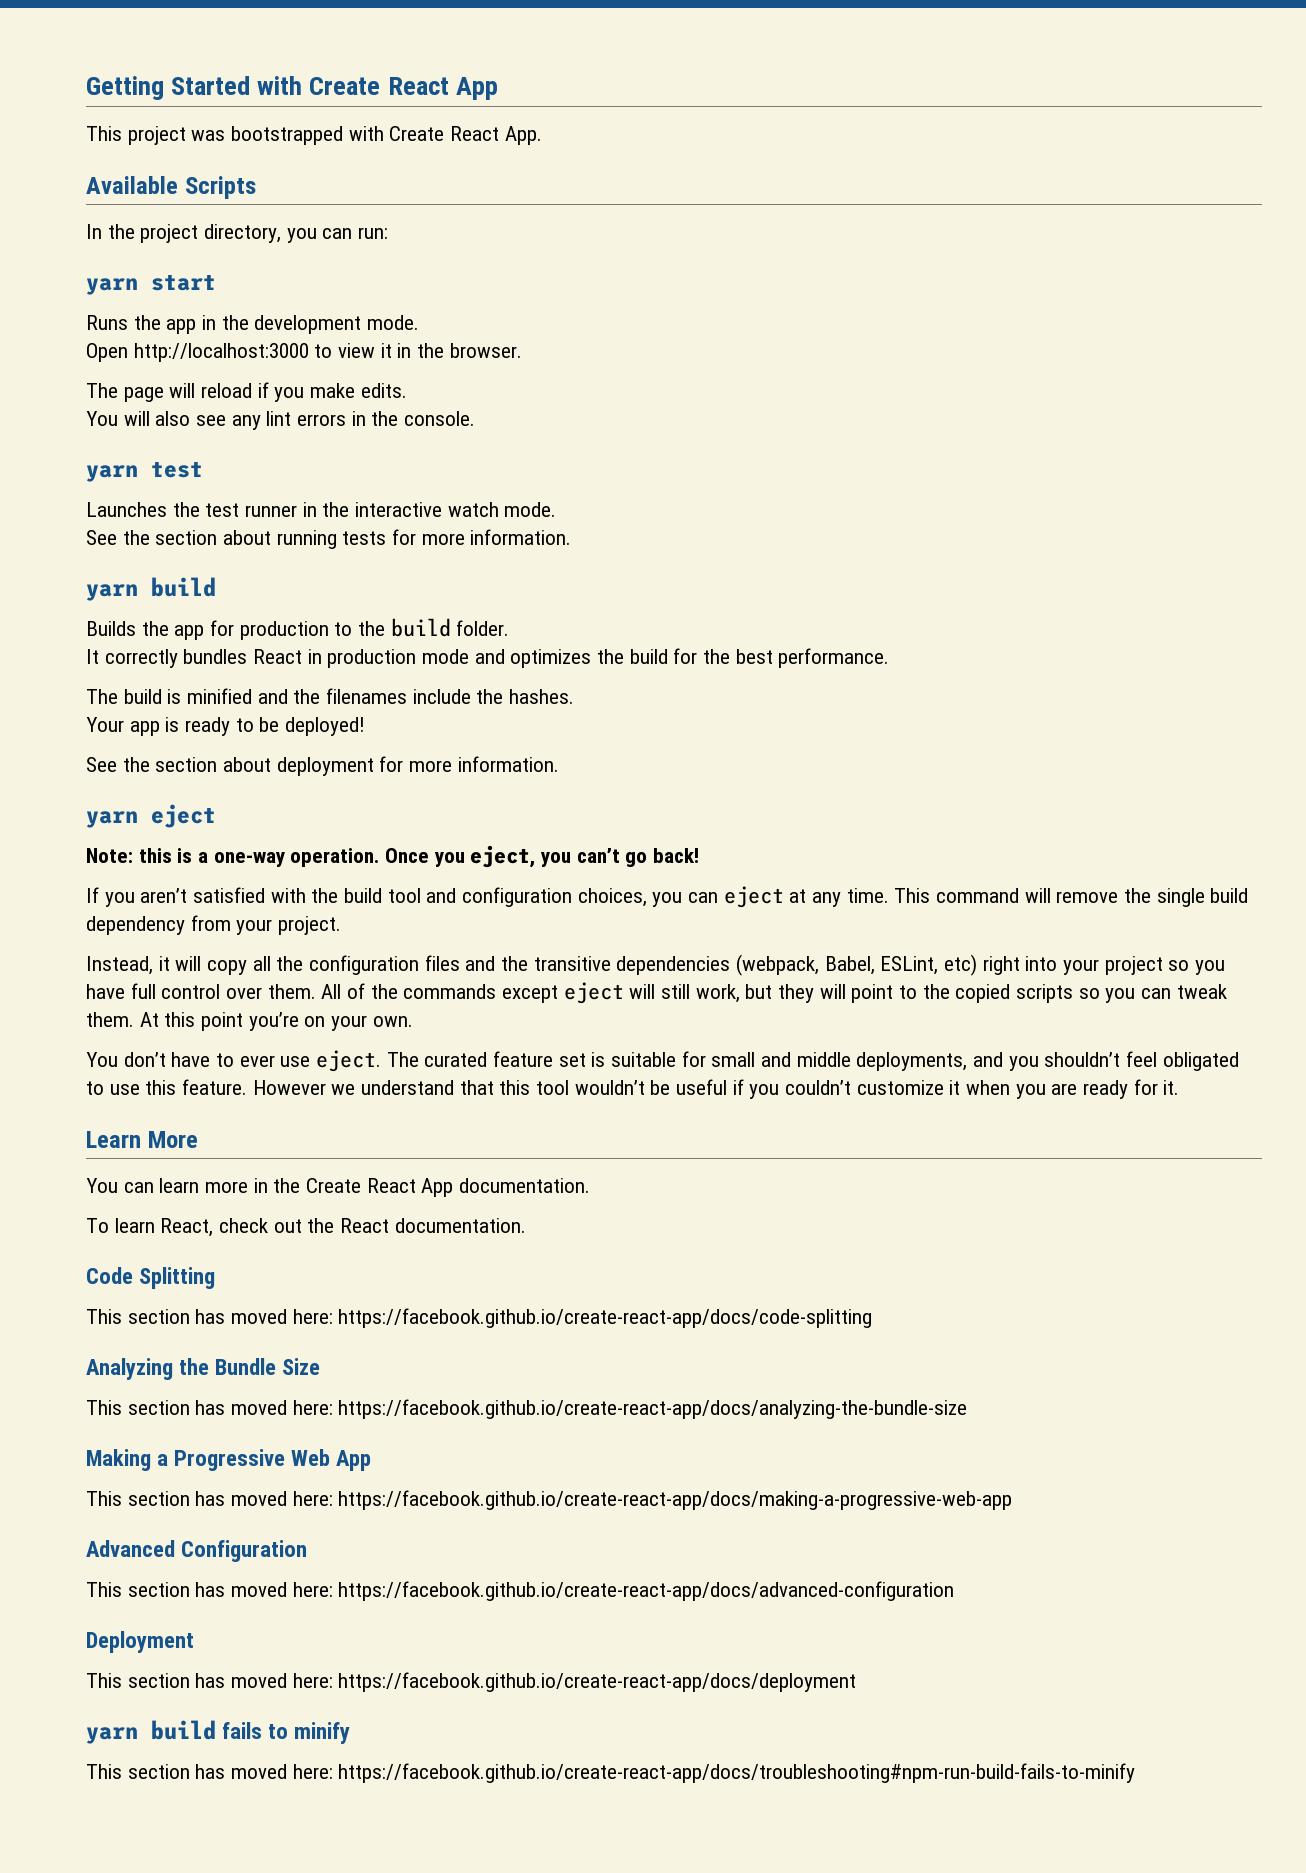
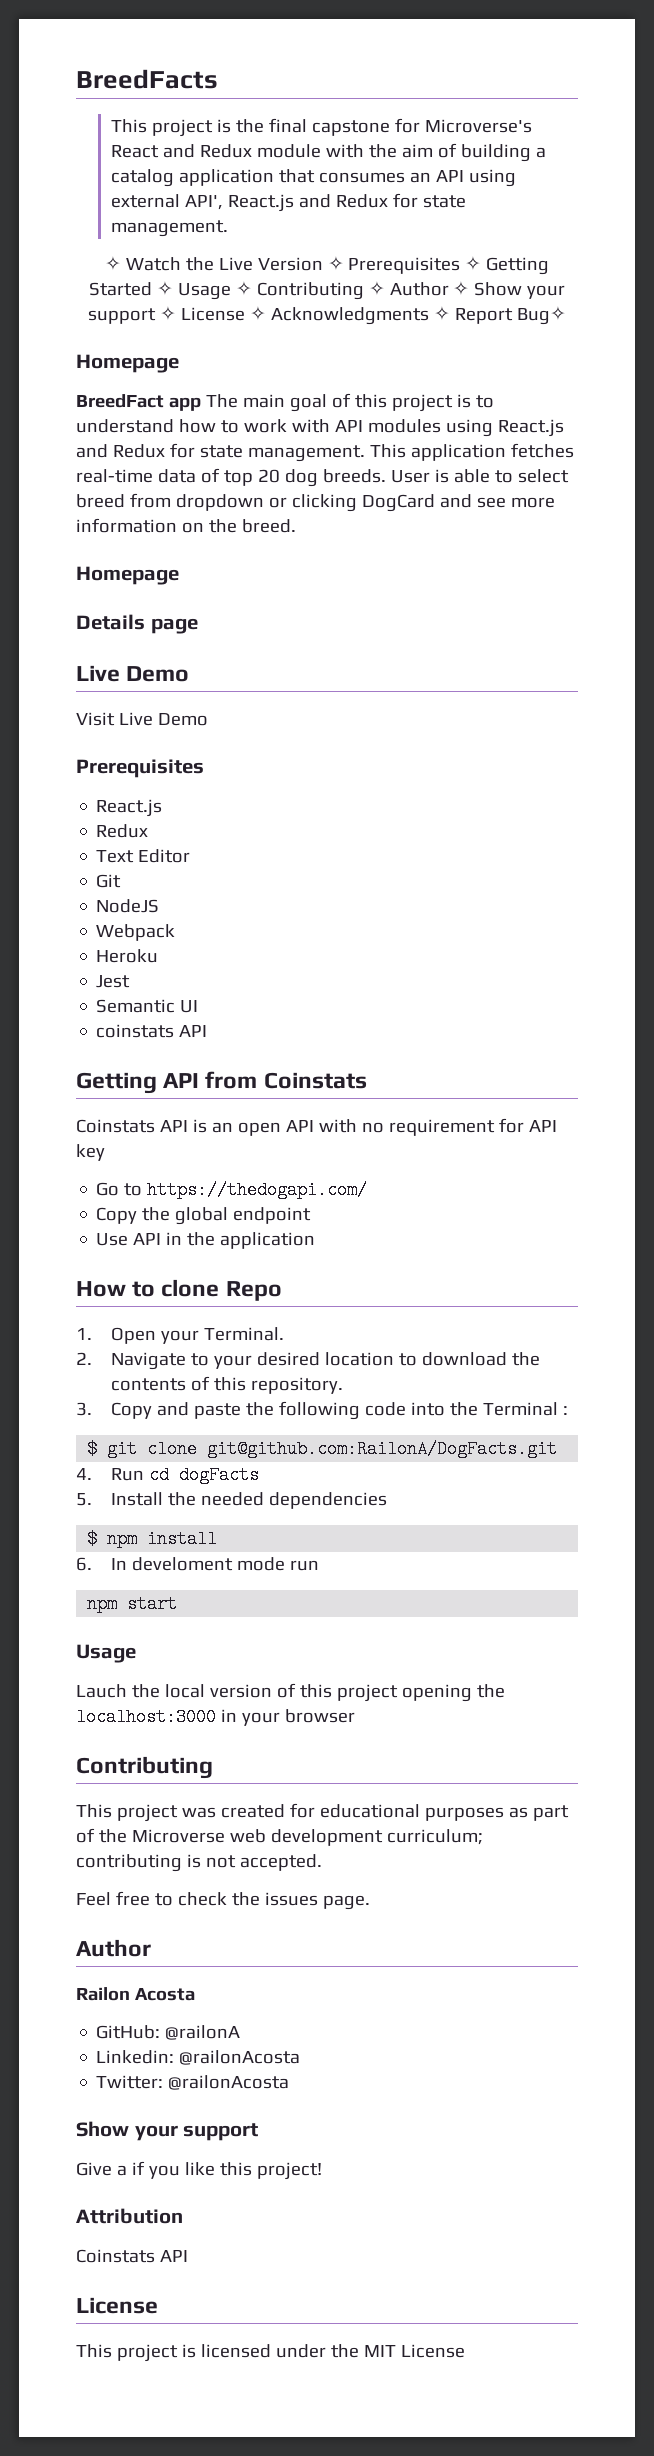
[86,76,498,100] [86,126,542,145] [86,176,256,199] [86,224,389,243] [86,275,216,295] [86,315,420,334] [86,343,522,362] [86,382,407,402] [86,411,476,430] [86,462,203,482] [86,502,557,517] [86,529,572,549] [86,577,216,601] [86,618,510,640] [86,648,890,668] [86,688,575,704] [86,717,366,736] [86,756,559,776] [86,804,216,828] [86,845,700,868] [86,886,1249,908] [86,915,342,935] [86,954,1226,976] [86,982,1227,1004] [86,1012,413,1031] [86,1050,1239,1072] [86,1079,1180,1099] [86,1131,198,1148] [86,1178,591,1197] [86,1218,526,1237] [86,1267,216,1289] [86,1308,873,1328] [86,1358,321,1380] [86,1399,968,1419] [86,1449,372,1471] [86,1490,1013,1510] [86,1540,308,1562] [86,1581,955,1601] [86,1631,194,1653] [86,1672,857,1692] [86,1720,351,1744] [86,1763,1136,1783] Getting Started with Create React App // This project was bootstrapped with Create React App. // Available Scripts // In the project directory, you can run: // yarn start // Runs the app in the development mode. // Open http://localhost:3000 to view it in the browser. // The page will reload if you make edits. // You will also see any lint errors in the console. // yarn test // Launches the test runner in the interactive watch mode. // See the section about running tests for more information. // yarn build // Builds the app for production to the build folder. // It correctly bundles React in production mode and optimizes the build for the best performance. // The build is minified and the filenames include the hashes. // Your app is ready to be deployed! // See the section about deployment for more information. // yarn eject // Note: this is a one-way operation. Once you eject, you can’t go back! // If you aren’t satisfied with the build tool and configuration choices, you can eject at any time. This command will remove the single build dependency from your project. // Instead, it will copy all the configuration files and the transitive dependencies (webpack, Babel, ESLint, etc) right into your project so you have full control over them. All of the commands except eject will still work, but they will point to the copied scripts so you can tweak them. At this point you’re on your own. // You don’t have to ever use eject. The curated feature set is suitable for small and middle deployments, and you shouldn’t feel obligated to use this feature. However we understand that this tool wouldn’t be useful if you couldn’t customize it when you are ready for it. // Learn More // You can learn more in the Create React App documentation. // To learn React, check out the React documentation. // Code Splitting // This section has moved here: https://facebook.github.io/create-react-app/docs/code-splitting // Analyzing the Bundle Size // This section has moved here: https://facebook.github.io/create-react-app/docs/analyzing-the-bundle-size // Making a Progressive Web App // This section has moved here: https://facebook.github.io/create-react-app/docs/making-a-progressive-web-app // Advanced Configuration // This section has moved here: https://facebook.github.io/create-react-app/docs/advanced-configuration // Deployment // This section has moved here: https://facebook.github.io/create-react-app/docs/deployment // yarn build fails to minify // This section has moved here: https://facebook.github.io/create-react-app/docs/troubleshooting#npm-run-build-fails-to-minify -> [76,69,218,89] [110,118,532,137] [110,143,546,162] [110,169,516,187] [110,193,466,212] [110,220,228,237] [104,255,550,275] [88,280,566,300] [88,305,566,325] [76,354,179,373] [76,393,494,412] [76,419,564,437] [76,443,574,462] [76,468,569,487] [76,493,555,512] [76,518,296,533] [76,566,179,585] [76,614,198,634] [76,665,190,682] [76,712,208,726] [76,759,204,778] [96,799,163,817] [96,824,149,838] [96,849,191,863] [96,874,122,888] [96,899,160,913] [96,924,176,941] [96,949,159,963] [96,975,131,988] [96,999,199,1013] [96,1024,208,1038] [76,1071,367,1094] [76,1118,557,1136] [76,1144,105,1161] [96,1181,368,1199] [96,1207,312,1225] [96,1232,316,1249] [76,1279,282,1301] [76,1327,284,1344] [76,1352,540,1370] [110,1376,343,1394] [76,1401,568,1420] [87,1440,558,1458] [76,1466,259,1484] [76,1492,387,1509] [87,1530,218,1548] [76,1557,319,1571] [87,1595,178,1613] [76,1644,136,1663] [76,1683,505,1702] [76,1708,355,1726] [76,1756,213,1779] [76,1803,569,1822] [76,1828,483,1846] [76,1854,322,1872] [76,1891,370,1910] [76,1939,151,1957] [76,1987,195,2001] [96,2025,241,2040] [96,2050,301,2065] [96,2075,290,2090] [76,2121,259,2141] [76,2161,322,2180] [76,2208,183,2224] [76,2249,188,2263] [76,2297,158,2314] [76,2344,465,2362] BreedFacts // This project is the final capstone for Microverse's React and Redux module with the aim of building a catalog application that consumes an API using external API', React.js and Redux for state management. // ✧ Watch the Live Version ✧ Prerequisites ✧ Getting Started ✧ Usage ✧ Contributing ✧ Author ✧ Show your support ✧ License ✧ Acknowledgments ✧ Report Bug✧ // Homepage // BreedFact app The main goal of this project is to understand how to work with API modules using React.js and Redux for state management. This application fetches real-time data of top 20 dog breeds. User is able to select breed from dropdown or clicking DogCard and see more information on the breed. // Homepage // Details page // Live Demo // Visit Live Demo // Prerequisites // React.js // Redux // Text Editor // Git // NodeJS // Webpack // Heroku // Jest // Semantic UI // coinstats API // Getting API from Coinstats // Coinstats API is an open API with no requirement for API key // Go to https://thedogapi.com/ // Copy the global endpoint // Use API in the application // How to clone Repo // 1. Open your Terminal. // 2. Navigate to your desired location to download the contents of this repository. // 3. Copy and paste the following code into the Terminal : // $ git clone git@github.com:RailonA/DogFacts.git // 4. Run cd dogFacts // 5. Install the needed dependencies // $ npm install // 6. In develoment mode run // npm start // Usage // Lauch the local version of this project opening the localhost:3000 in your browser // Contributing // This project was created for educational purposes as part of the Microverse web development curriculum; contributing is not accepted. // Feel free to check the issues page. // Author // Railon Acosta // GitHub: @railonA // Linkedin: @railonAcosta // Twitter: @railonAcosta // Show your support // Give a if you like this project! // Attribution // Coinstats API // License // This project is licensed under the MIT License

